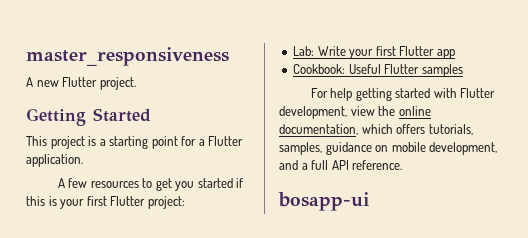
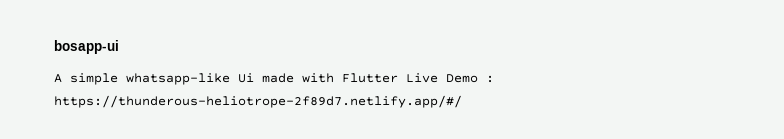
[26,47,229,66] [26,77,136,90] [26,108,151,126] [26,136,244,149] [26,154,83,167] [57,178,244,191] [26,196,185,209] [293,46,455,59] [293,64,463,77] [310,88,496,101] [279,106,431,119] [279,124,473,135] [279,142,498,155] [279,160,403,170] [278,192,369,211] master_responsiveness // A new Flutter project. // Getting Started // This project is a starting point for a Flutter application. // A few resources to get you started if this is your first Flutter project: // Lab: Write your first Flutter app // Cookbook: Useful Flutter samples // For help getting started with Flutter development, view the online documentation, which offers tutorials, samples, guidance on mobile development, and a full API reference. // bosapp-ui -> [54,40,119,54] [54,73,494,85] [54,95,462,108] bosapp-ui // A simple whatsapp-like Ui made with Flutter Live Demo : https://thunderous-heliotrope-2f89d7.netlify.app/#/

